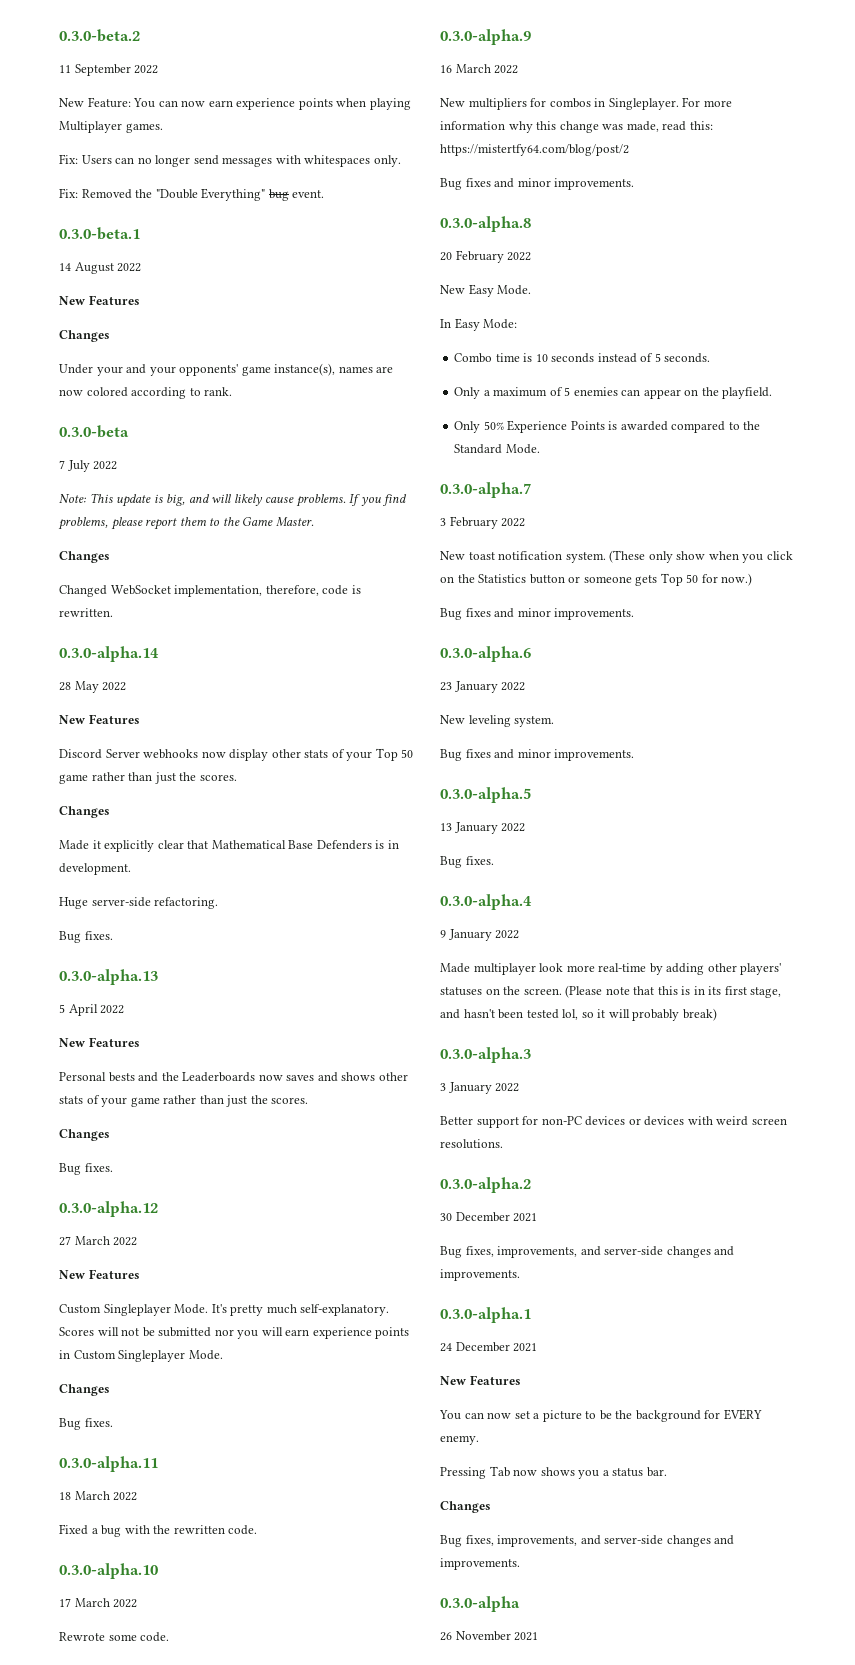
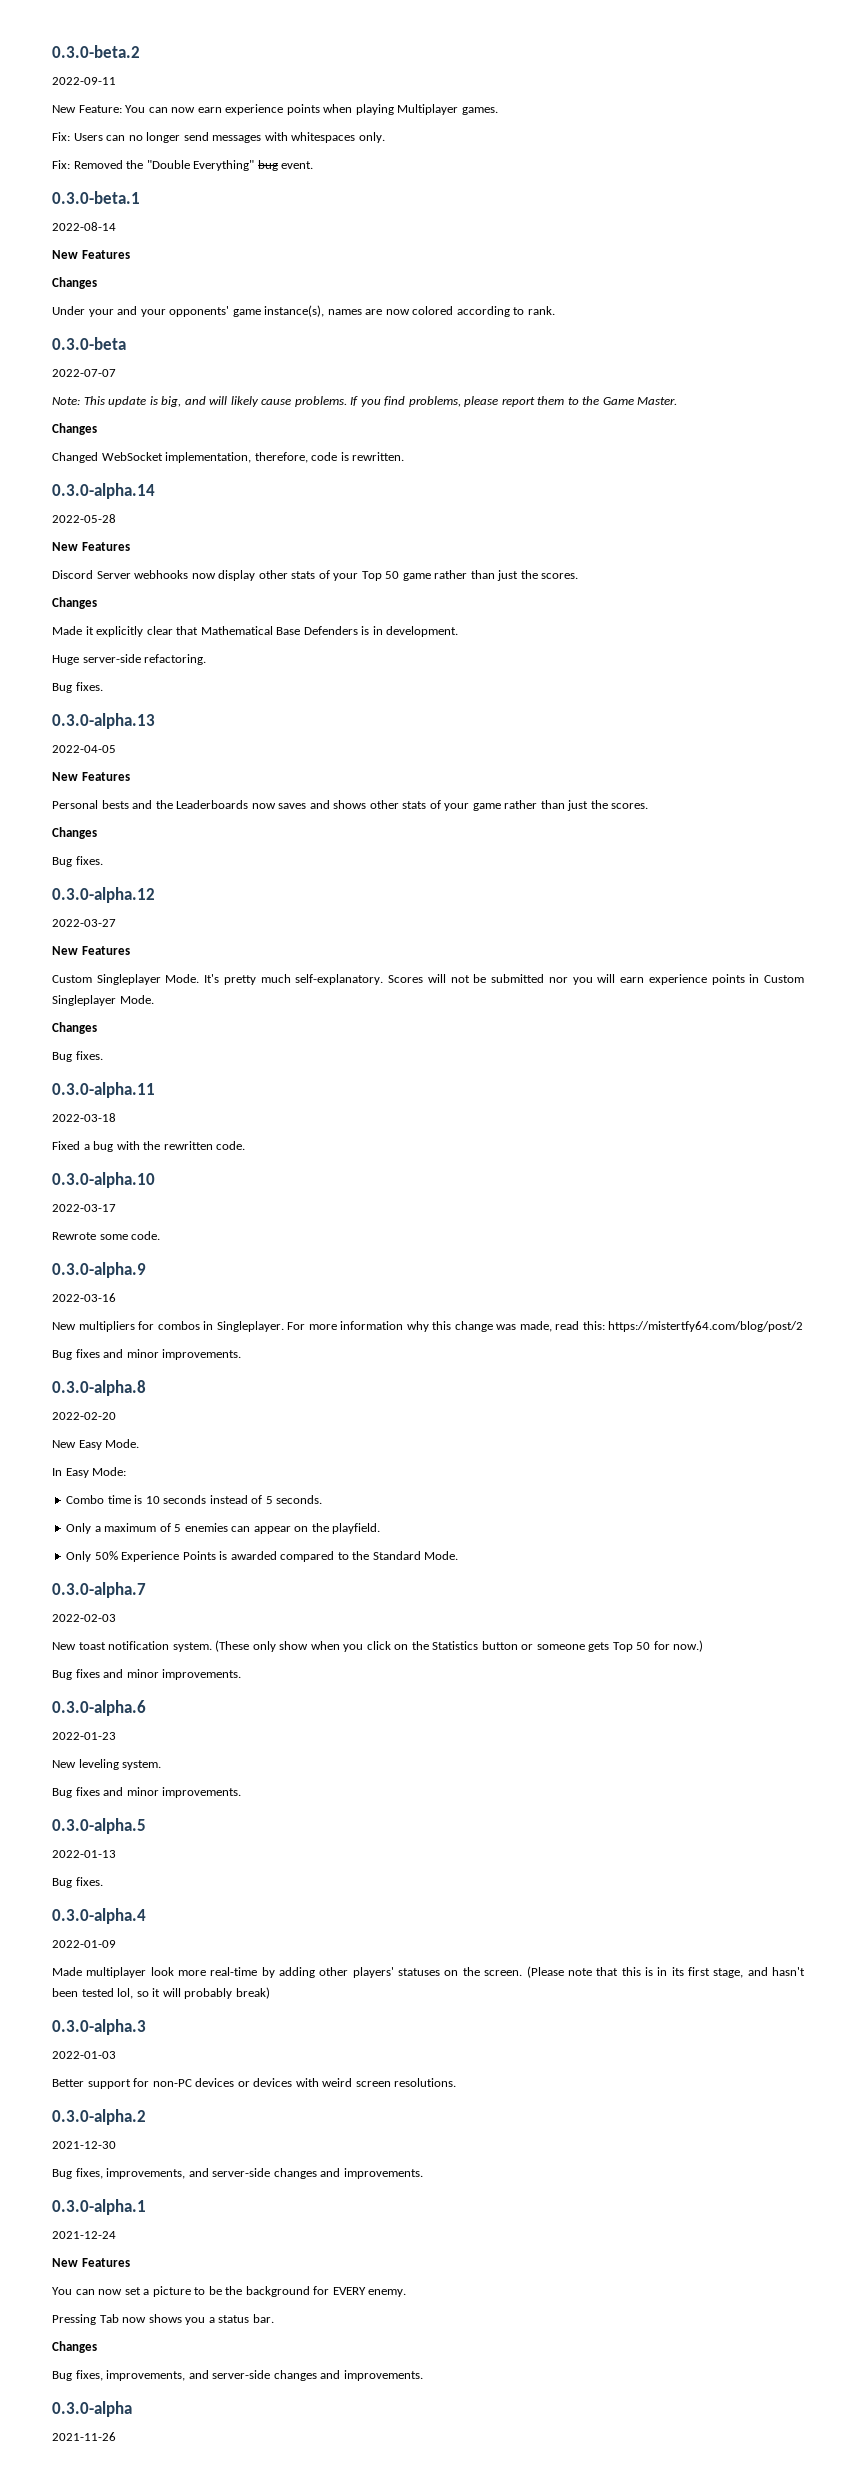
[59,64,159,76] 11 September 2022 -> [52,77,116,85] 2022-09-11
[59,262,142,274] 14 August 2022 -> [52,222,116,231] 2022-08-14
[59,460,118,472] 7 July 2022 -> [52,369,116,377] 2022-07-07
[59,681,127,693] 28 May 2022 -> [52,514,116,523] 2022-05-28
[59,1004,125,1016] 5 April 2022 -> [52,745,116,753] 2022-04-05
[59,1236,138,1246] 27 March 2022 -> [52,919,116,927] 2022-03-27
[59,1491,138,1501] 18 March 2022 -> [52,1113,116,1122] 2022-03-18
[59,1598,138,1608] 17 March 2022 -> [52,1204,116,1212] 2022-03-17
[440,64,519,74] 16 March 2022 -> [52,1293,116,1302] 2022-03-16
[440,250,532,263] 20 February 2022 -> [52,1412,116,1420] 2022-02-20
[440,516,526,529] 3 February 2022 -> [52,1614,116,1622] 2022-02-03
[440,681,526,693] 23 January 2022 -> [52,1732,116,1740] 2022-01-23
[440,822,526,834] 13 January 2022 -> [52,1850,116,1858] 2022-01-13
[440,929,520,941] 9 January 2022 -> [52,1940,116,1948] 2022-01-09
[440,1082,520,1094] 3 January 2022 -> [52,2051,116,2059] 2022-01-03
[440,1212,538,1222] 30 December 2021 -> [52,2141,116,2149] 2021-12-30
[440,1342,538,1352] 24 December 2021 -> [52,2231,116,2239] 2021-12-24
[440,1631,539,1641] 26 November 2021 -> [52,2432,116,2441] 2021-11-26

